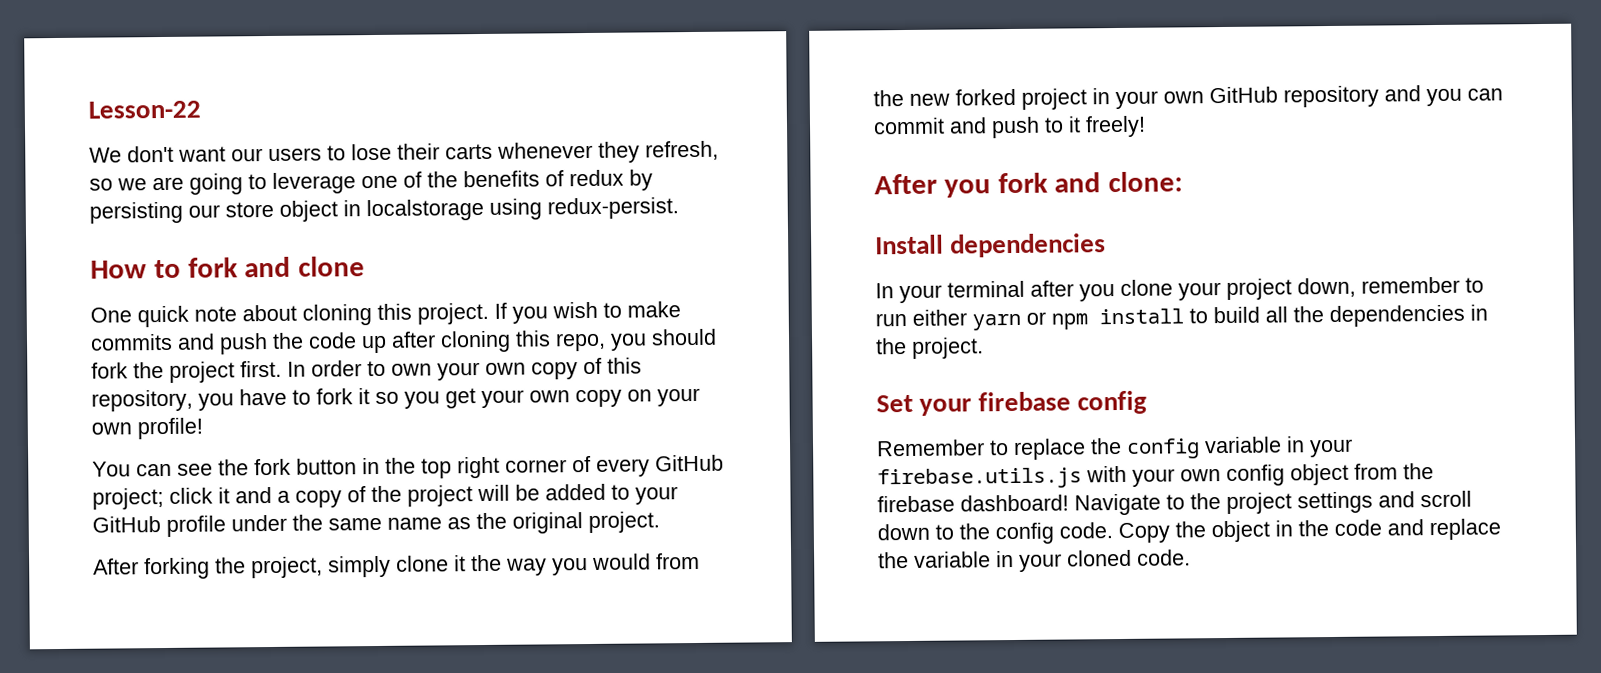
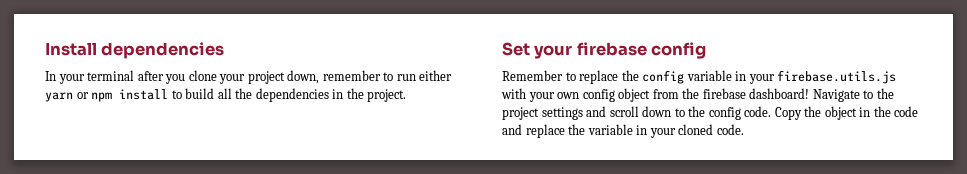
[88,100,201,119] [89,140,719,163] [89,169,653,195] [89,197,679,224] [90,256,366,279] [90,301,681,328] [90,328,717,355] [91,357,642,383] [91,387,700,412] [91,417,203,440] [92,454,724,479] [92,483,678,510] [92,511,660,537] [93,552,700,580] [873,85,1503,110] [873,115,1146,139] [874,171,1184,198] Lesson-22 // We don't want our users to lose their carts whenever they refresh, so we are going to leverage one of the benefits of redux by persisting our store object in localstorage using redux-persist. // How to fork and clone // One quick note about cloning this project. If you wish to make commits and push the code up after cloning this repo, you should fork the project first. In order to own your own copy of this repository, you have to fork it so you get your own copy on your own profile! // You can see the fork button in the top right corner of every GitHub project; click it and a copy of the project will be added to your GitHub profile under the same name as the original project. // After forking the project, simply clone it the way you would from the new forked project in your own GitHub repository and you can commit and push to it freely! // After you fork and clone: // -> (45, 49) none

